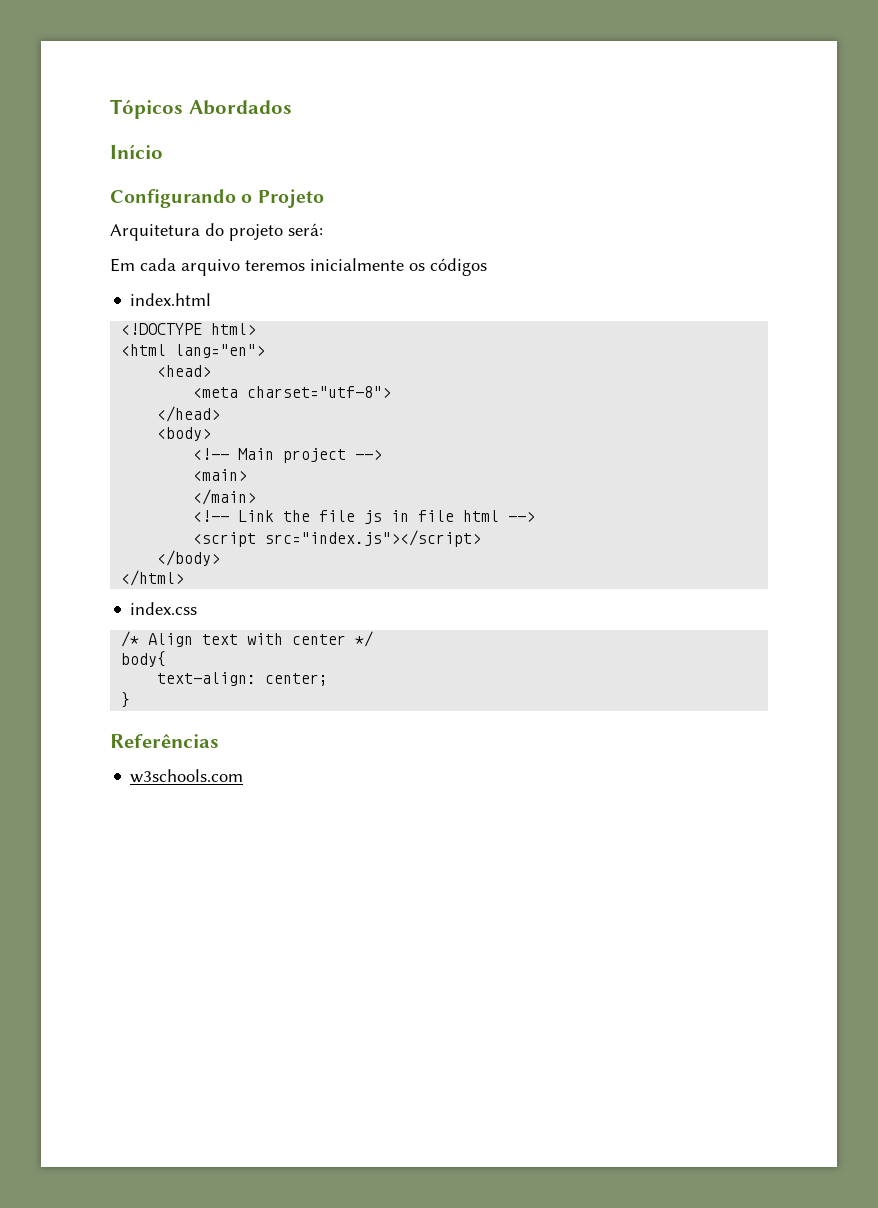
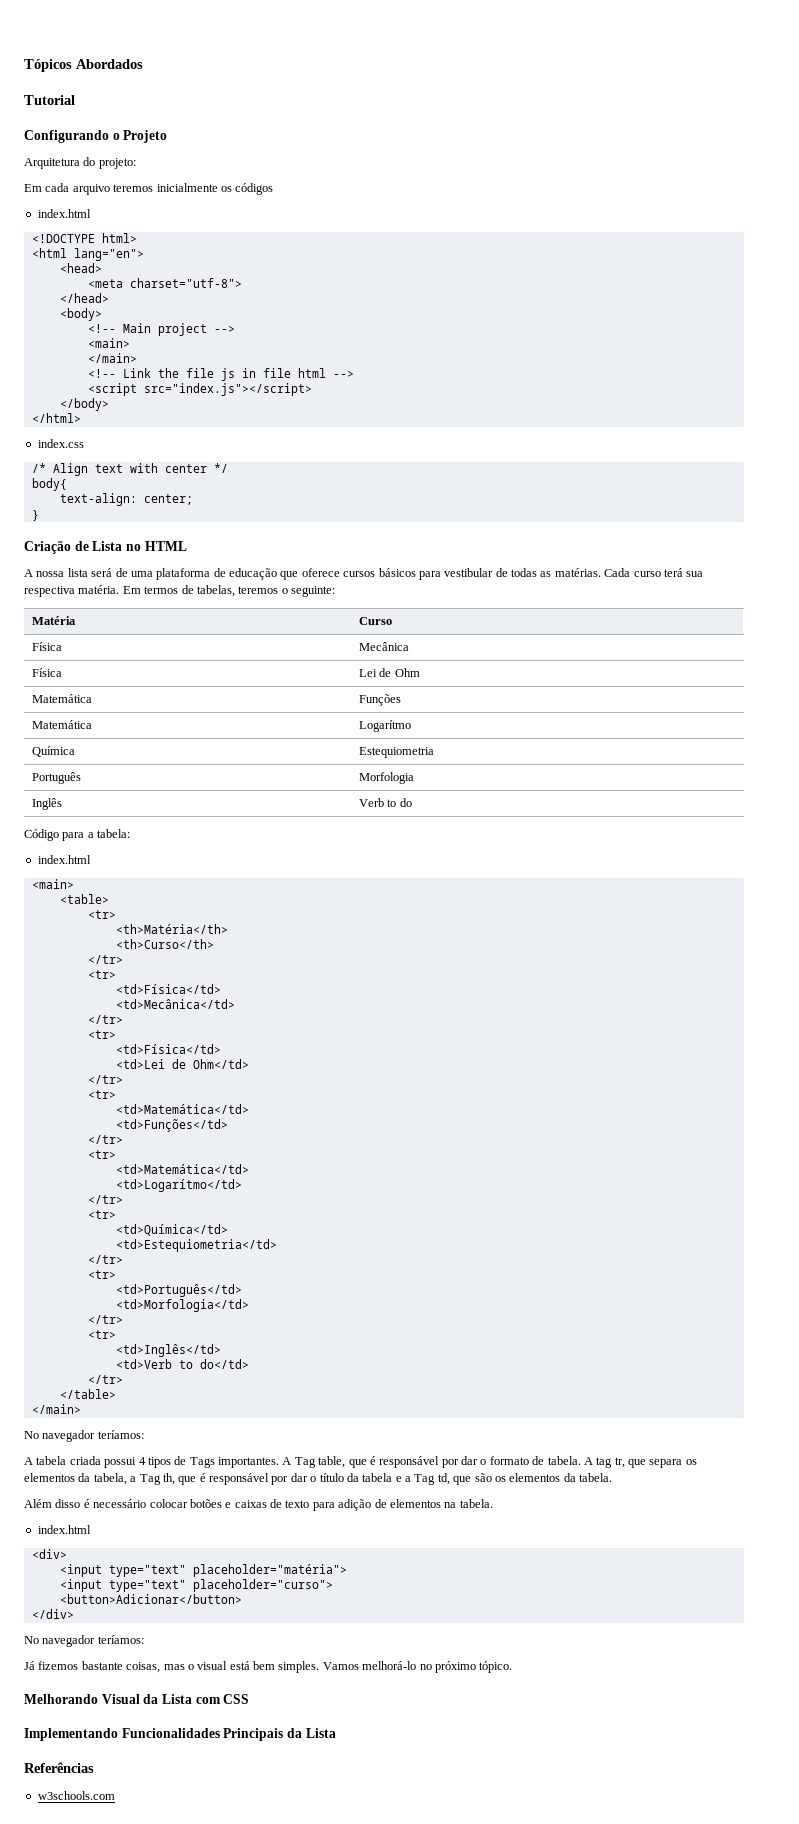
[110,144,163,159] Início -> [24,95,75,105] Tutorial
[229,223,323,241] projeto será: -> [98,158,136,169] projeto:
(131, 700) none -> [24,541,187,554] [24,568,704,580] [24,585,335,597] [31,616,76,625] [358,617,392,625] [31,642,62,651] [358,642,409,651] [31,668,62,677] [358,668,420,677] [31,694,92,703] [358,694,401,706] [31,720,92,729] [358,720,411,732] [31,746,75,757] [358,747,434,758] [31,772,81,784] [358,772,414,784] [31,798,62,810] [358,798,412,807] [24,829,131,841] [37,855,91,864] [31,879,74,889] [59,894,109,904] [87,910,116,919] [115,924,228,934] [115,939,214,949] [87,955,123,964] [87,970,116,979] [115,984,221,994] [115,999,235,1009] [87,1015,123,1024] [87,1030,116,1039] [115,1044,221,1054] [115,1059,249,1069] [87,1075,123,1084] [87,1090,116,1099] [115,1104,249,1114] [115,1119,228,1132] [87,1135,123,1144] [87,1150,116,1159] [115,1164,249,1174] [115,1179,242,1192] [87,1195,123,1204] [87,1210,116,1219] [115,1224,228,1236] [115,1239,277,1252] [87,1255,123,1264] [87,1270,116,1279] [115,1284,242,1297] [115,1299,249,1312] [87,1315,123,1324] [87,1330,116,1339] [115,1344,221,1357] [115,1359,249,1369] [87,1375,123,1384] [59,1389,116,1399] [31,1404,81,1414] [24,1430,144,1442] [24,1456,697,1468] [24,1473,612,1485] [24,1499,493,1511] [37,1525,91,1534] [31,1549,67,1559] [59,1564,347,1577] [59,1579,333,1592] [59,1594,242,1604] [31,1609,74,1619] [24,1635,144,1647] [24,1661,513,1673] [24,1694,250,1704] [24,1728,336,1741] // Criação de Lista no HTML // A nossa lista será de uma plataforma de educação que oferece cursos básicos para vestibular de todas as matérias. Cada curso terá sua respectiva matéria. Em termos de tabelas, teremos o seguinte: // Matéria | Curso // Física | Mecânica // Física | Lei de Ohm // Matemática | Funções // Matemática | Logarítmo // Química | Estequiometria // Português | Morfologia // Inglês | Verb to do // Código para a tabela: // index.html // <main> // <table> // <tr> // <th>Matéria</th> // <th>Curso</th> // </tr> // <tr> // <td>Física</td> // <td>Mecânica</td> // </tr> // <tr> // <td>Física</td> // <td>Lei de Ohm</td> // </tr> // <tr> // <td>Matemática</td> // <td>Funções</td> // </tr> // <tr> // <td>Matemática</td> // <td>Logarítmo</td> // </tr> // <tr> // <td>Química</td> // <td>Estequiometria</td> // </tr> // <tr> // <td>Português</td> // <td>Morfologia</td> // </tr> // <tr> // <td>Inglês</td> // <td>Verb to do</td> // </tr> // </table> // </main> // No navegador teríamos: // A tabela criada possui 4 tipos de Tags importantes. A Tag table, que é responsável por dar o formato de tabela. A tag tr, que separa os elementos da tabela, a Tag th, que é responsável por dar o título da tabela e a Tag td, que são os elementos da tabela. // Além disso é necessário colocar botões e caixas de texto para adição de elementos na tabela. // index.html // <div> // <input type="text" placeholder="matéria"> // <input type="text" placeholder="curso"> // <button>Adicionar</button> // </div> // No navegador teríamos: // Já fizemos bastante coisas, mas o visual está bem simples. Vamos melhorá-lo no próximo tópico. // Melhorando Visual da Lista com CSS // Implementando Funcionalidades Principais da Lista

